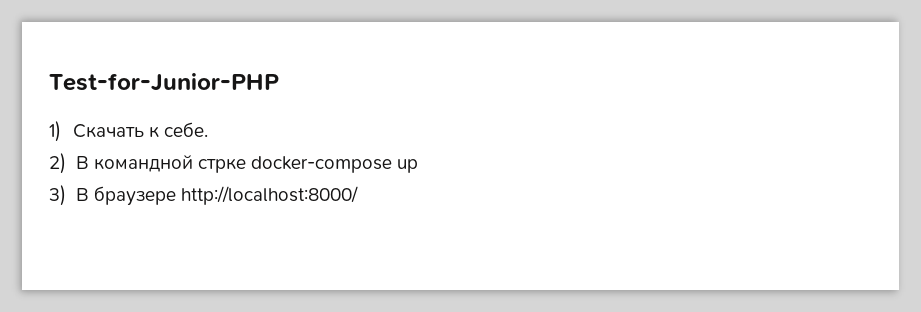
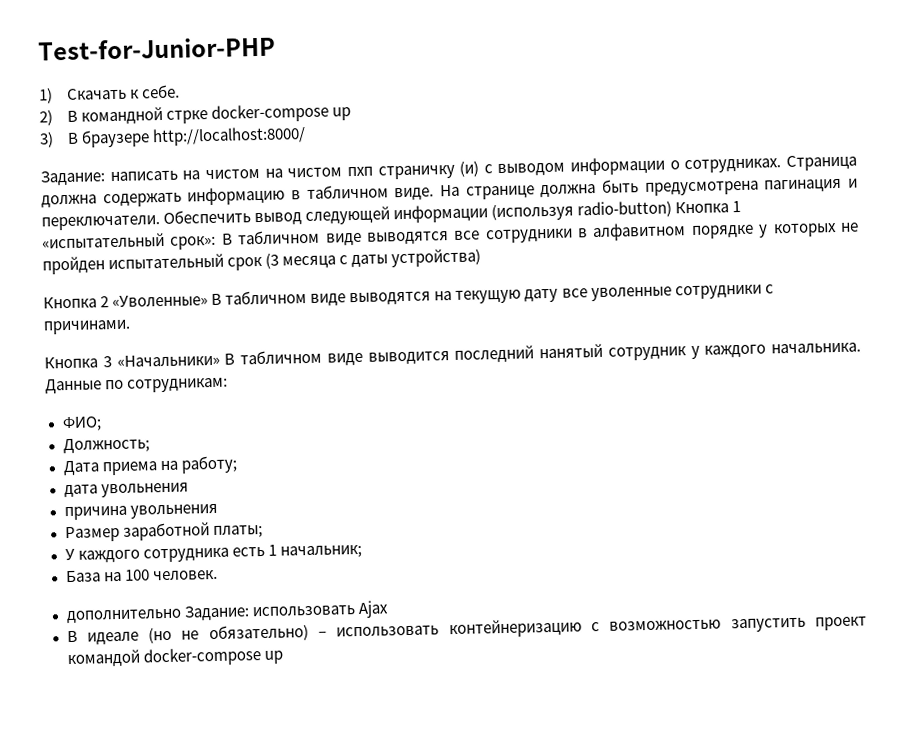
(358, 195) none -> [40,154,857,186] [41,178,858,208] [41,200,742,231] [42,222,859,250] [42,248,482,275] [43,284,774,309] [43,319,131,335] [44,342,861,369] [45,377,229,395] [61,416,102,432] [62,437,150,455] [62,455,238,477] [63,482,189,498] [63,503,218,521] [64,522,263,543] [64,544,362,563] [65,569,218,583] [65,600,389,624] [66,616,868,645] [66,647,283,668] // Задание: написать на чистом на чистом пхп страничку (и) с выводом информации о сотрудниках. Страница должна содержать информацию в табличном виде. На странице должна быть предусмотрена пагинация и переключатели. Обеспечить вывод следующей информации (используя radio-button) Кнопка 1 «испытательный срок»: В табличном виде выводятся все сотрудники в алфавитном порядке у которых не пройден испытательный срок (3 месяца с даты устройства) // Кнопка 2 «Уволенные» В табличном виде выводятся на текущую дату все уволенные сотрудники с причинами. // Кнопка 3 «Начальники» В табличном виде выводится последний нанятый сотрудник у каждого начальника. Данные по сотрудникам: // ФИО; // Должность; // Дата приема на работу; // дата увольнения // причина увольнения // Размер заработной платы; // У каждого сотрудника есть 1 начальник; // База на 100 человек. // дополнительно Задание: использовать Ajax // В идеале (но не обязательно) – использовать контейнеризацию с возможностью запустить проект командой docker-compose up

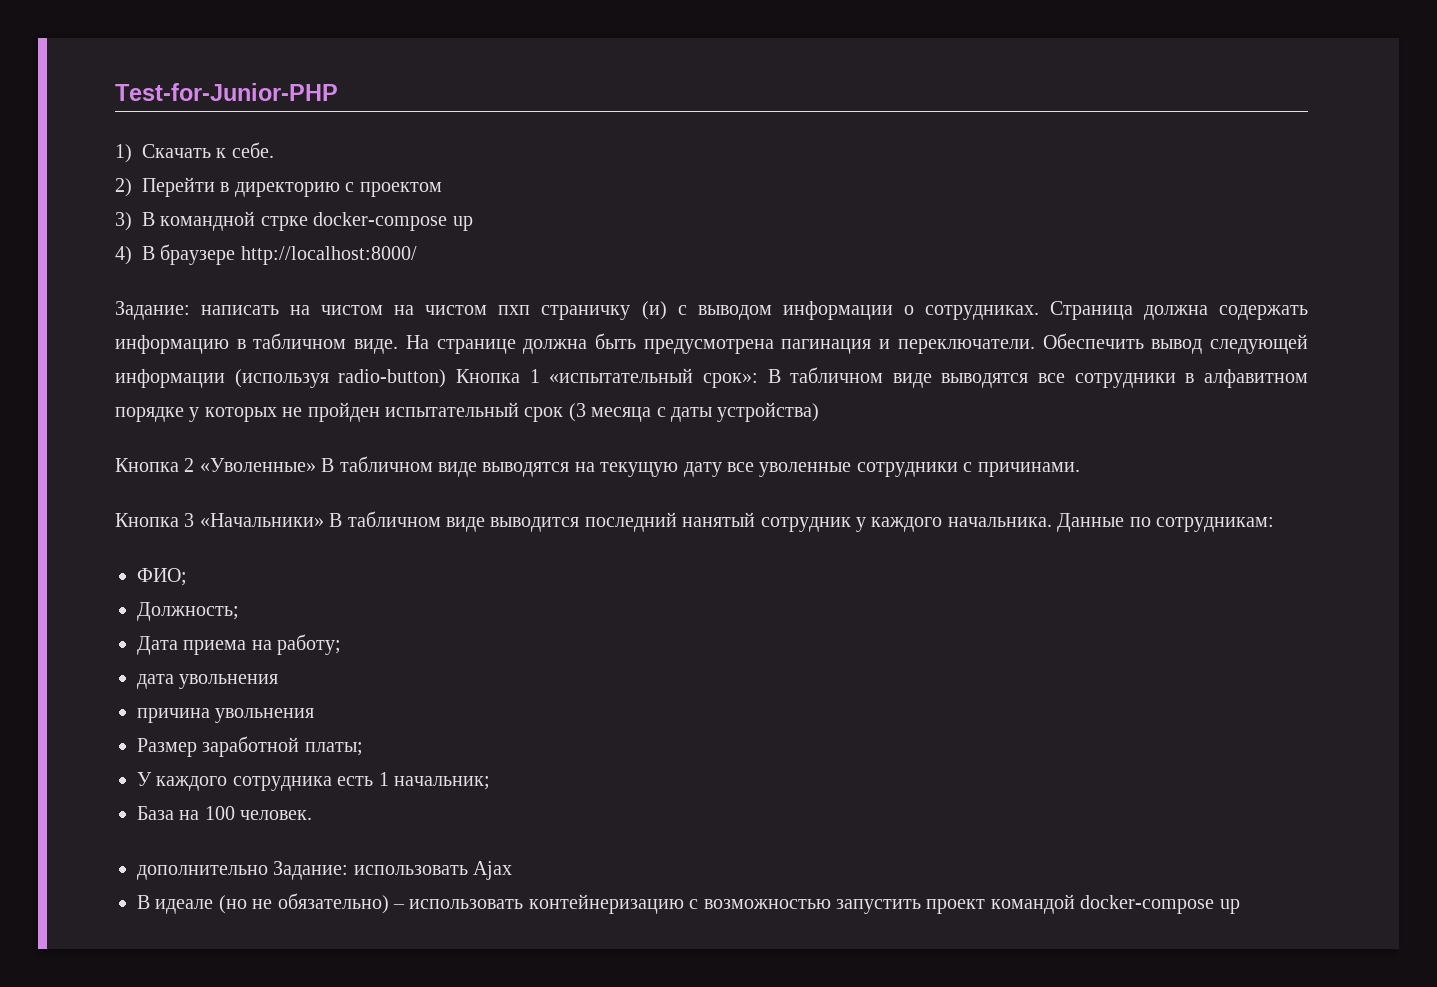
(53, 117) none -> [142,177,442,197] [115,212,132,231] Перейти в директорию с проектом // 3)
[39,131,54,148] 3) -> [115,246,132,265] 4)

